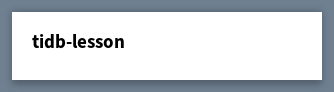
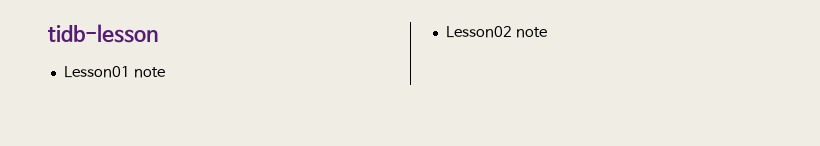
(125, 41) none -> [63,66,165,78] [445,26,547,38] // Lesson01 note // Lesson02 note

